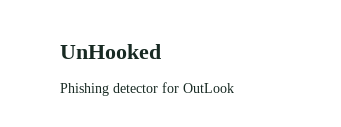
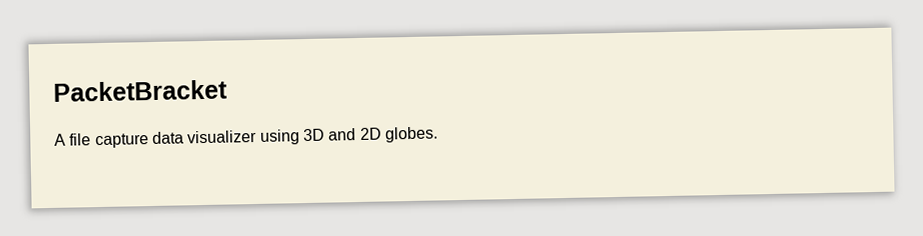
[60,44,161,59] [60,82,234,96] UnHooked // Phishing detector for OutLook -> [53,79,228,102] [54,126,438,149] PacketBracket // A file capture data visualizer using 3D and 2D globes.

